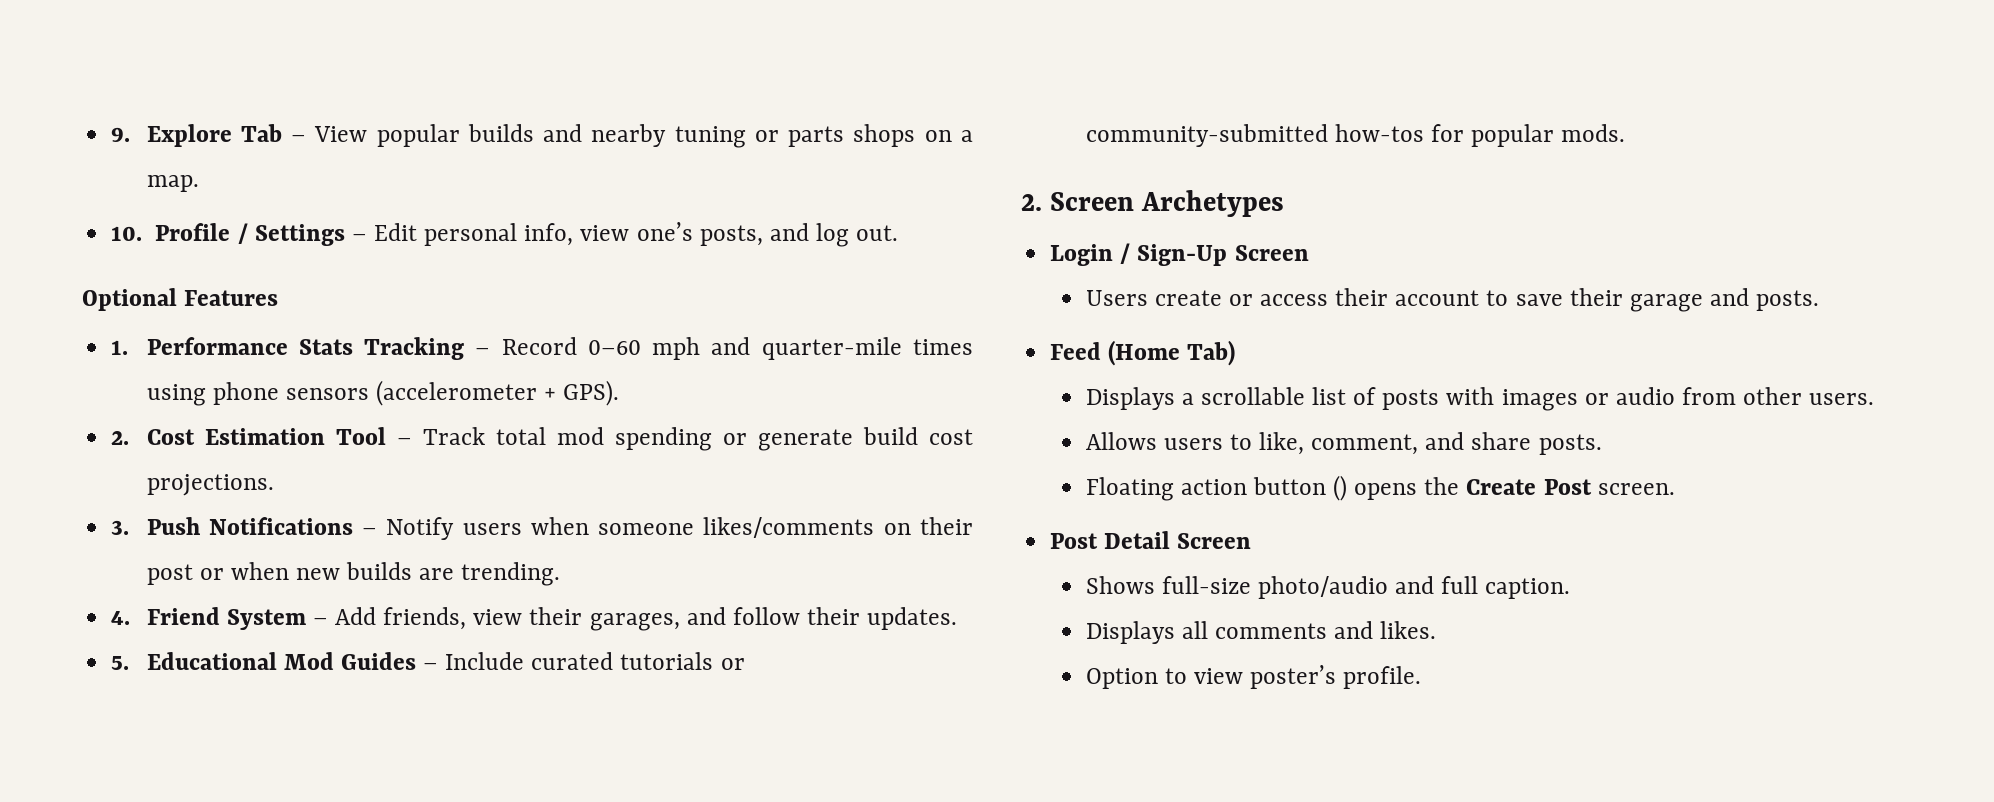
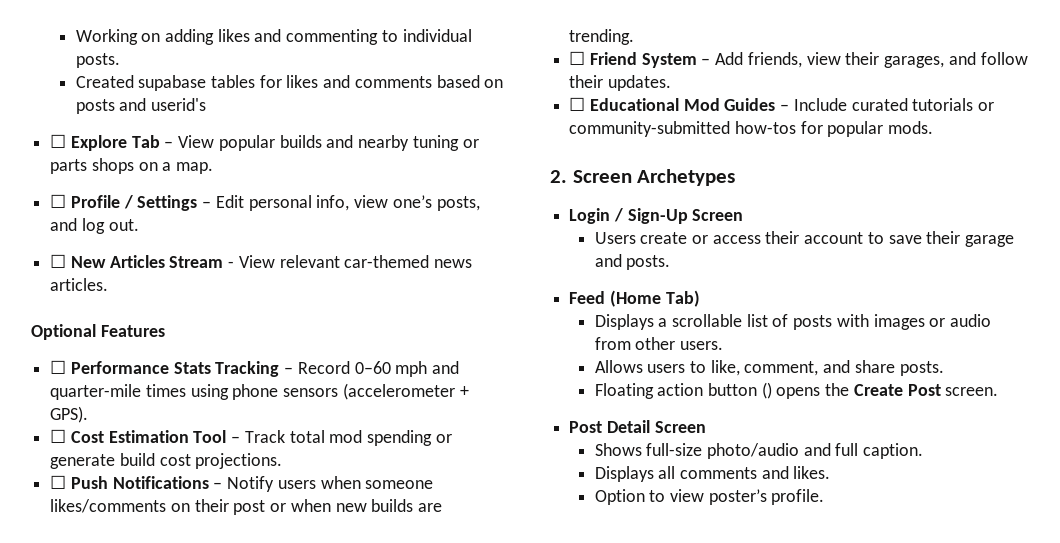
[111,127,131,142] 9. -> [75,29,472,45] [75,53,120,68] [75,75,504,91] [75,98,207,114] [50,134,67,148] Working on adding likes and commenting to individual posts. // Created supabase tables for likes and comments based on posts and userid's // ☐
[111,226,143,241] 10. -> [50,194,67,208] ☐
(899, 233) none -> [50,254,473,268] [50,278,109,291] // ☐ New Articles Stream - View relevant car-themed news articles.
[111,340,129,355] 1. -> [50,360,67,374] ☐
[111,431,130,445] 2. -> [50,429,67,443] ☐
[111,520,130,535] 3. -> [50,475,67,489] ☐
[111,611,131,625] 4. -> [569,51,586,65] ☐
[111,656,130,670] 5. -> [569,97,586,111] ☐

